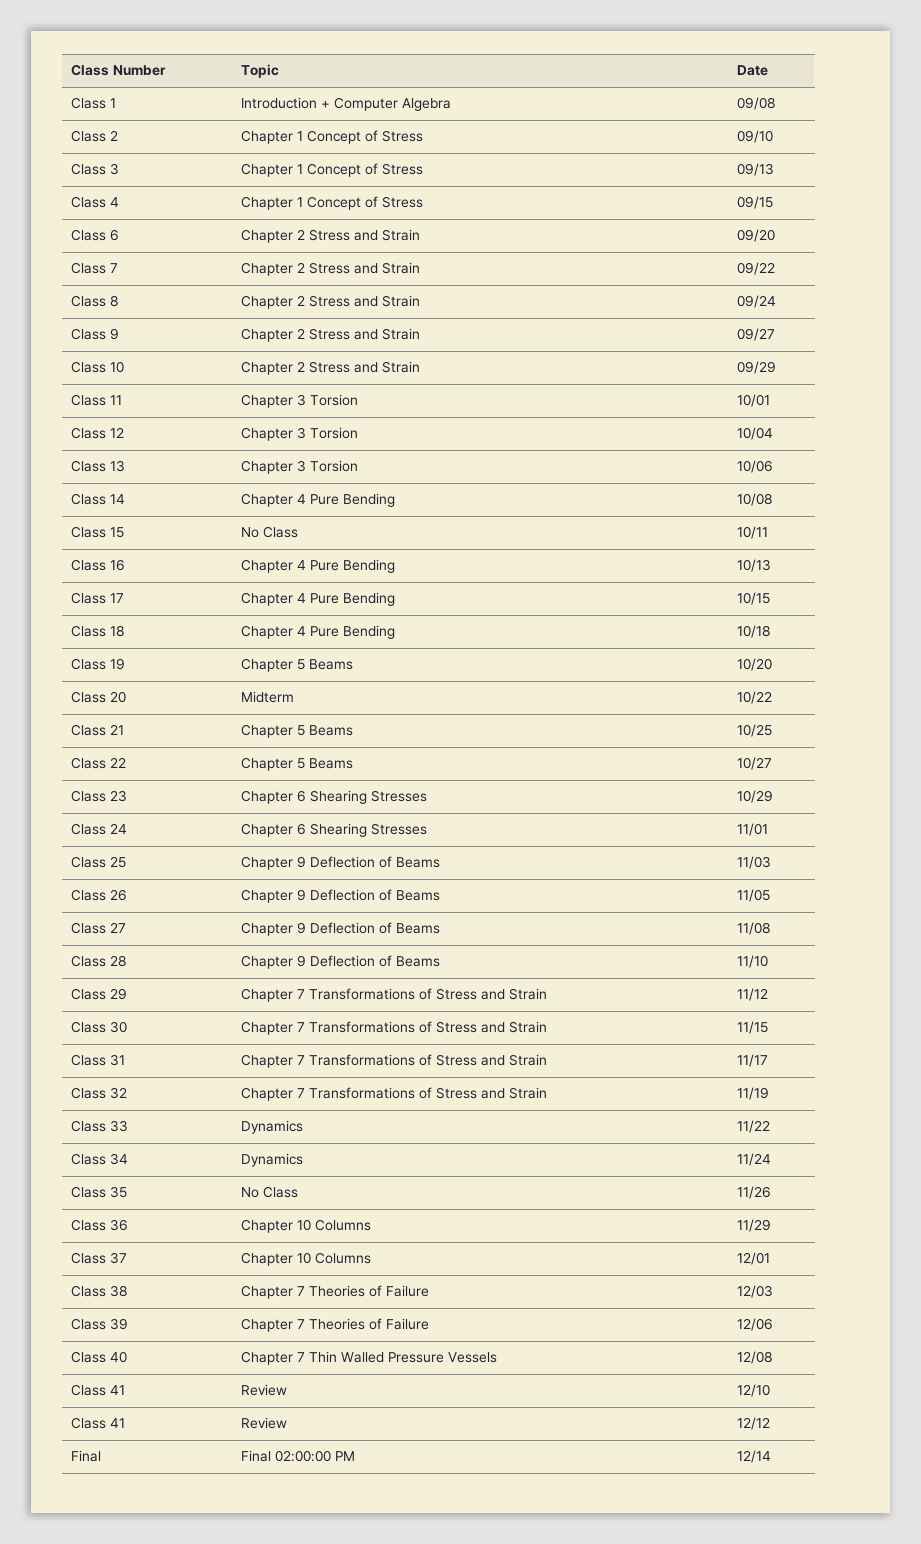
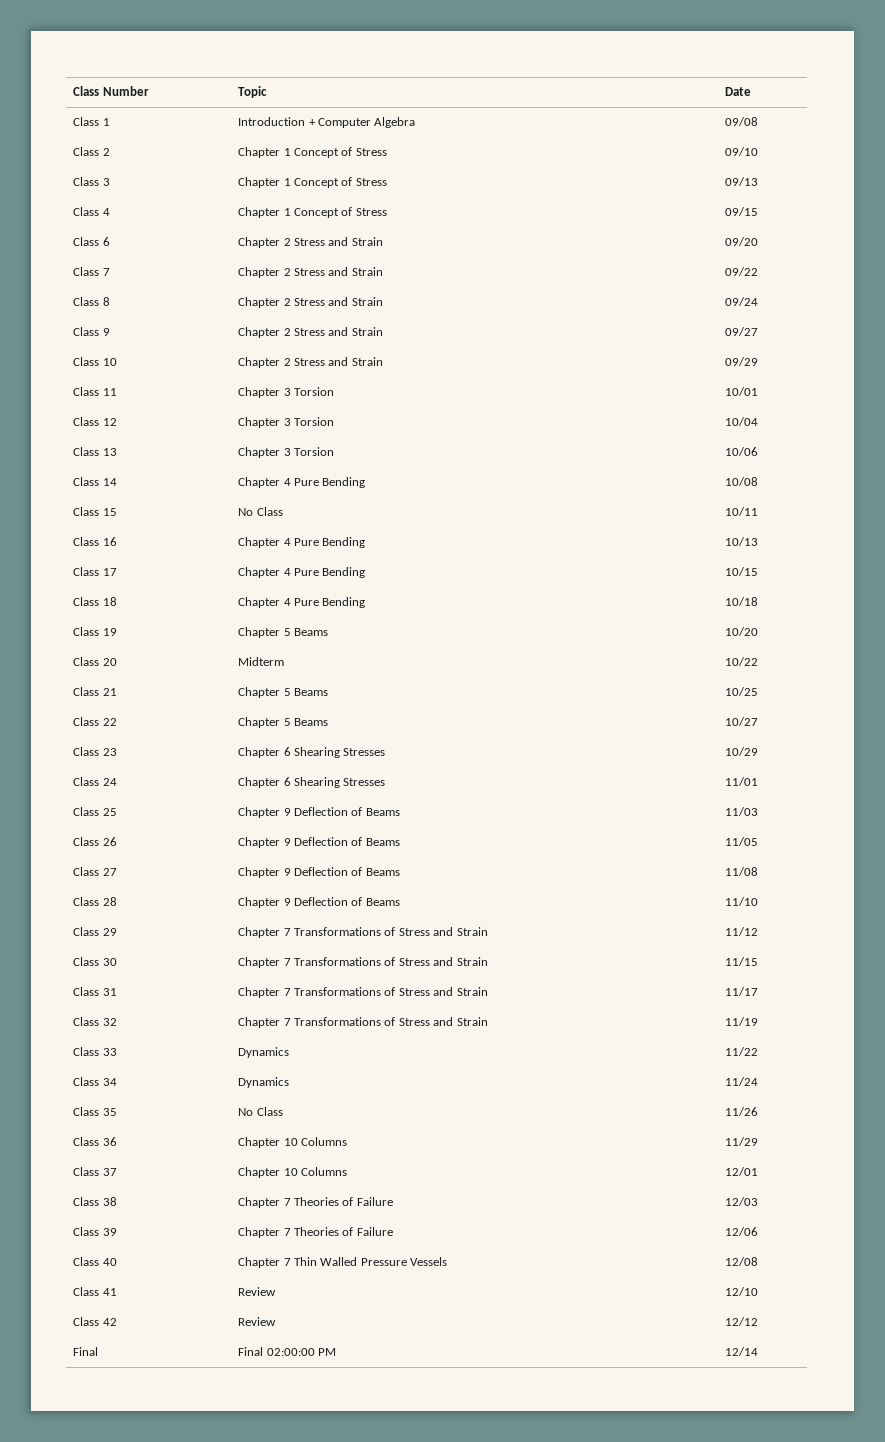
[109,1418,125,1428] 41 -> [102,1318,117,1326] 42

